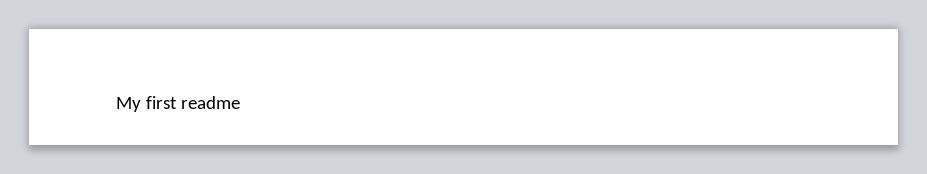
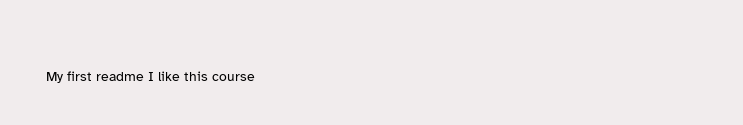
(240, 102) none -> [148,71,255,81] I like this course

